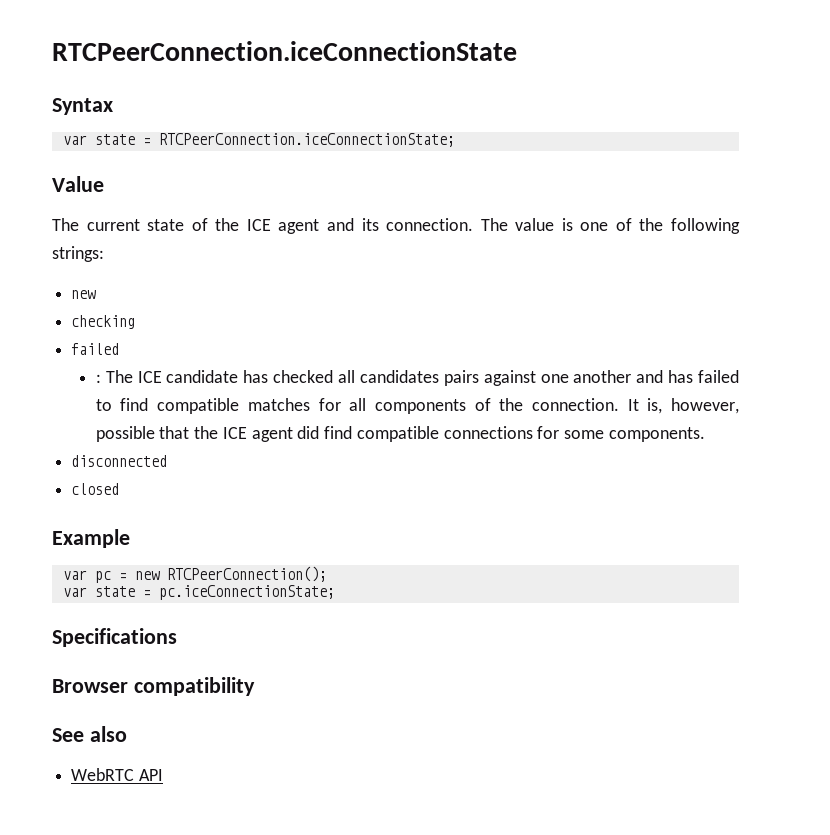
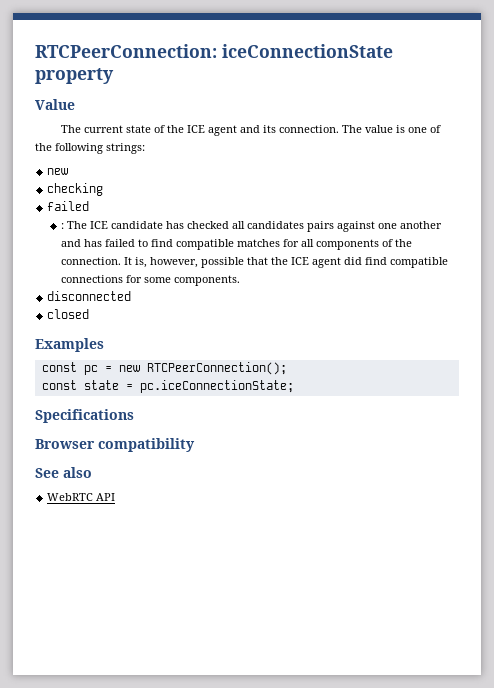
[52,41,517,61] [52,98,113,115] [62,133,455,147] RTCPeerConnection.iceConnectionState // Syntax // var state = RTCPeerConnection.iceConnectionState; -> [35,44,393,58] [35,68,114,84] RTCPeerConnection: iceConnectionState property
[52,529,130,548] [62,570,87,580] Example // var -> [35,338,104,352] [41,362,77,372] Examples // const
[62,587,87,597] var -> [41,380,77,390] const

